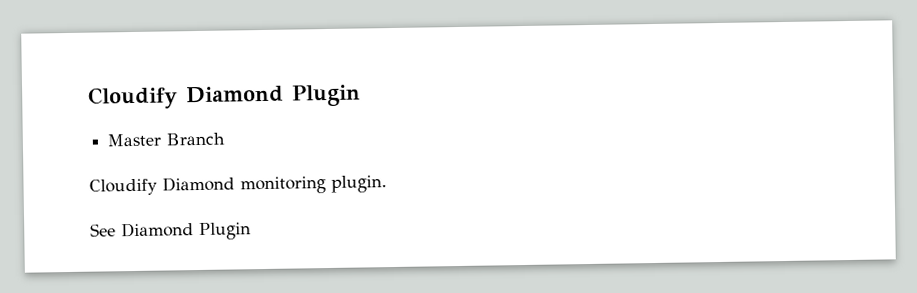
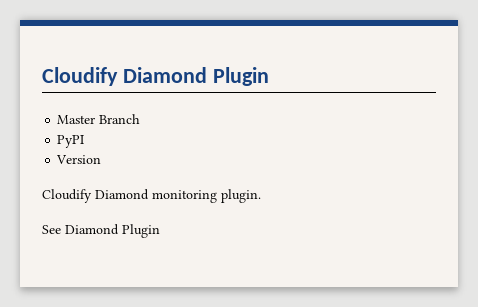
(226, 139) none -> [57,135,85,148] [56,155,102,164] // PyPI // Version

